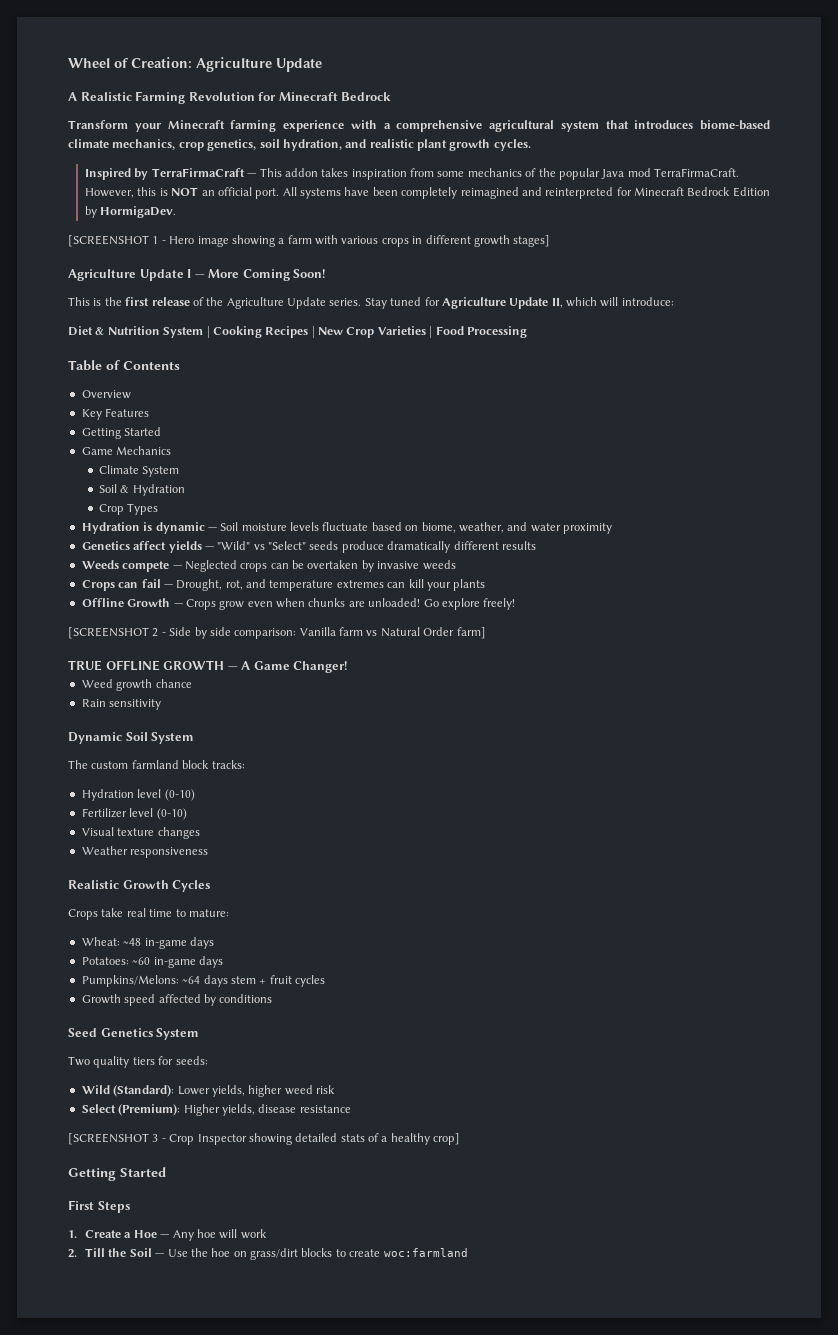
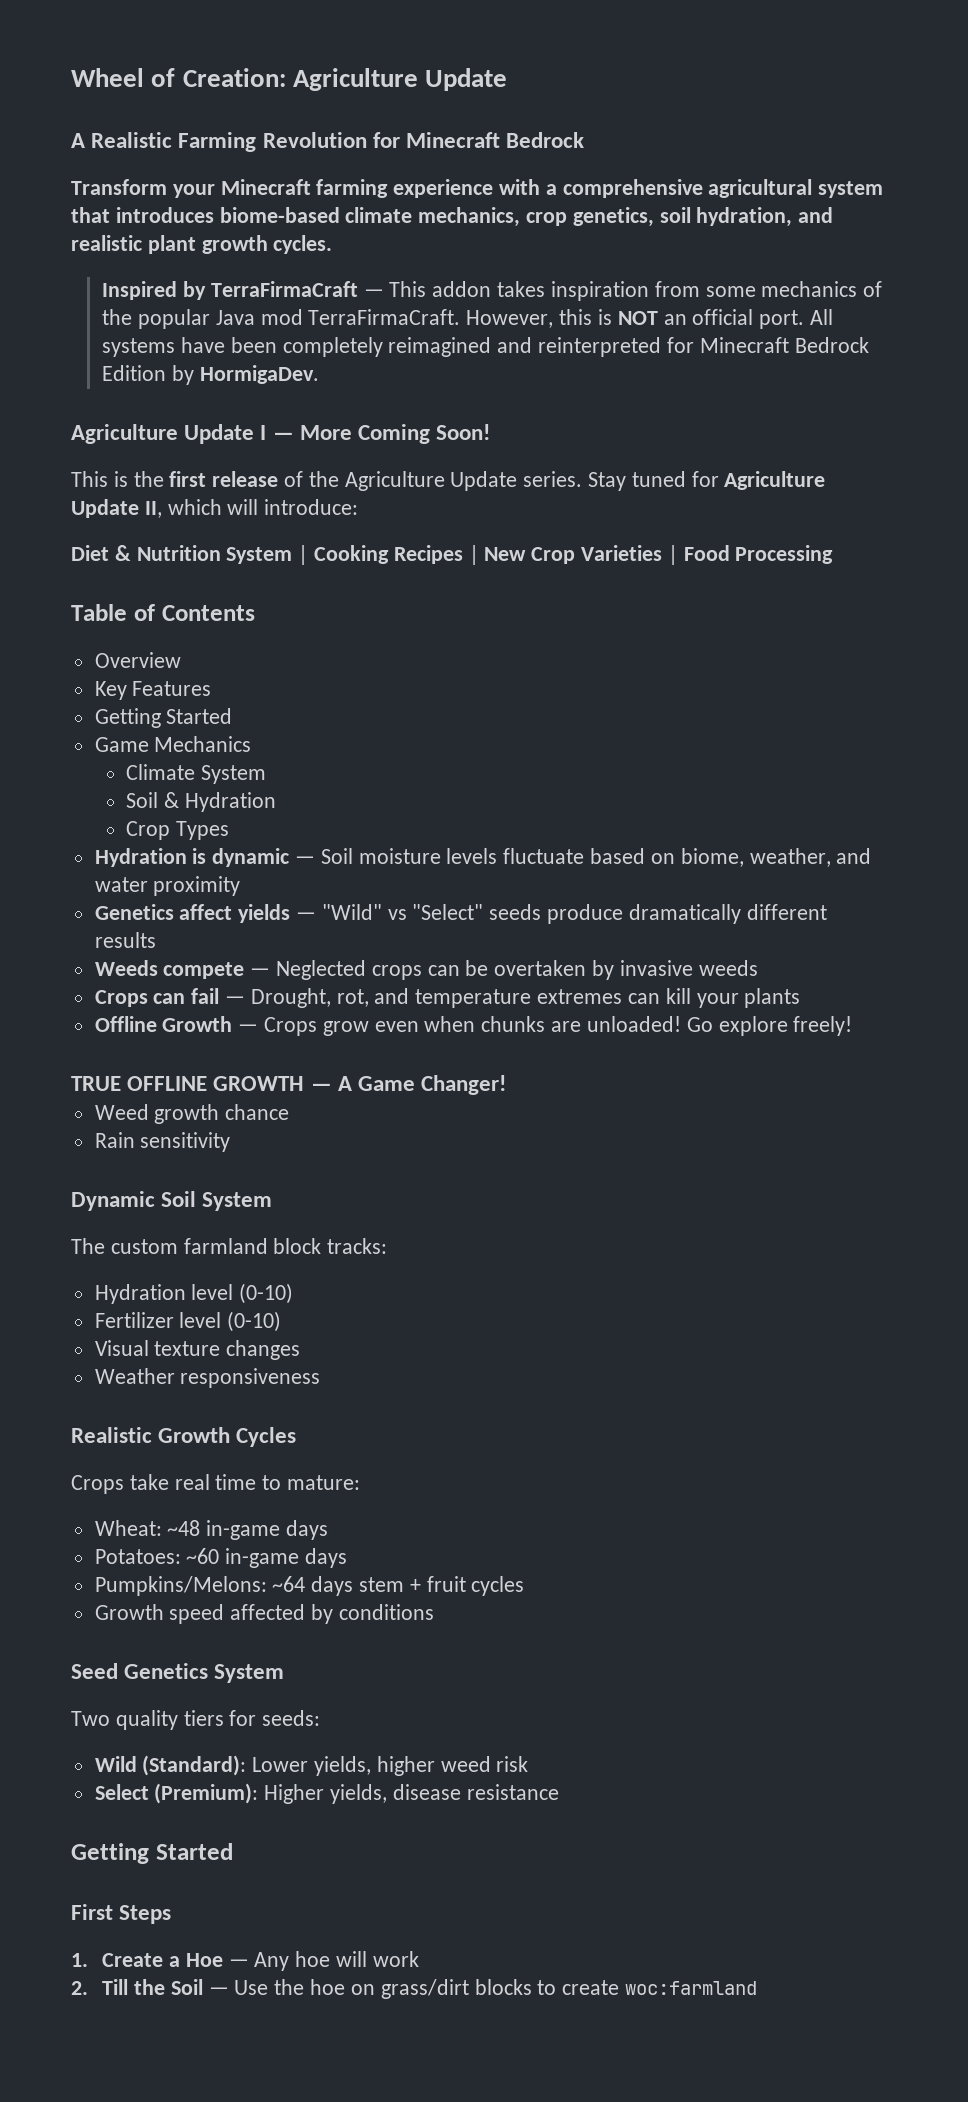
[68,235,551,247] // [SCREENSHOT 1 - Hero image showing a farm with various crops in different growth stages] -> (319, 374) none
[68,627,486,639] // [SCREENSHOT 2 - Side by side comparison: Vanilla farm vs Natural Order farm] -> (853, 1026) none
[68,1133,461,1145] // [SCREENSHOT 3 - Crop Inspector showing detailed stats of a healthy crop] -> (559, 1792) none

